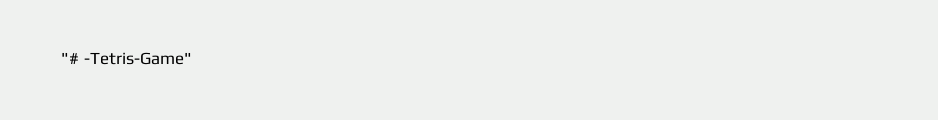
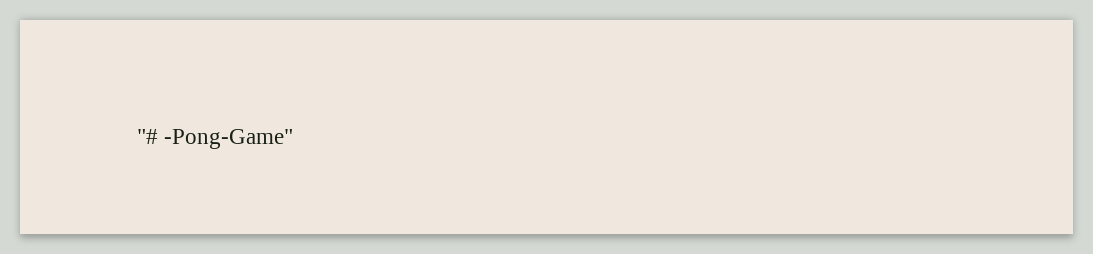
[83,52,192,65] -Tetris-Game" -> [164,129,294,149] -Pong-Game"

